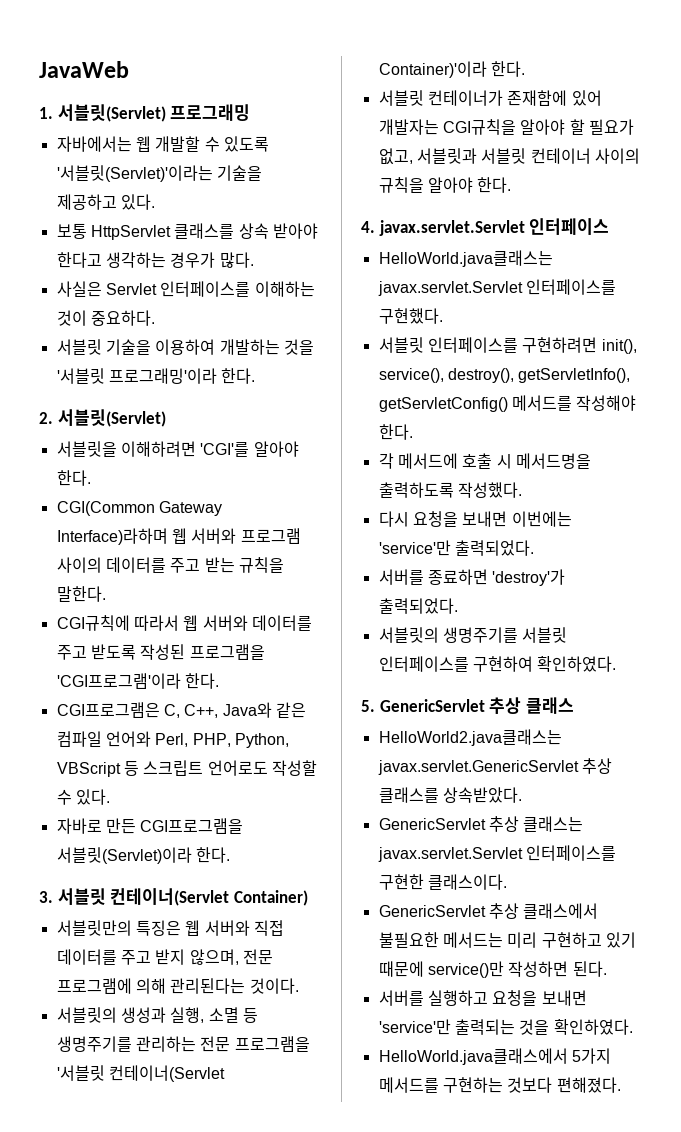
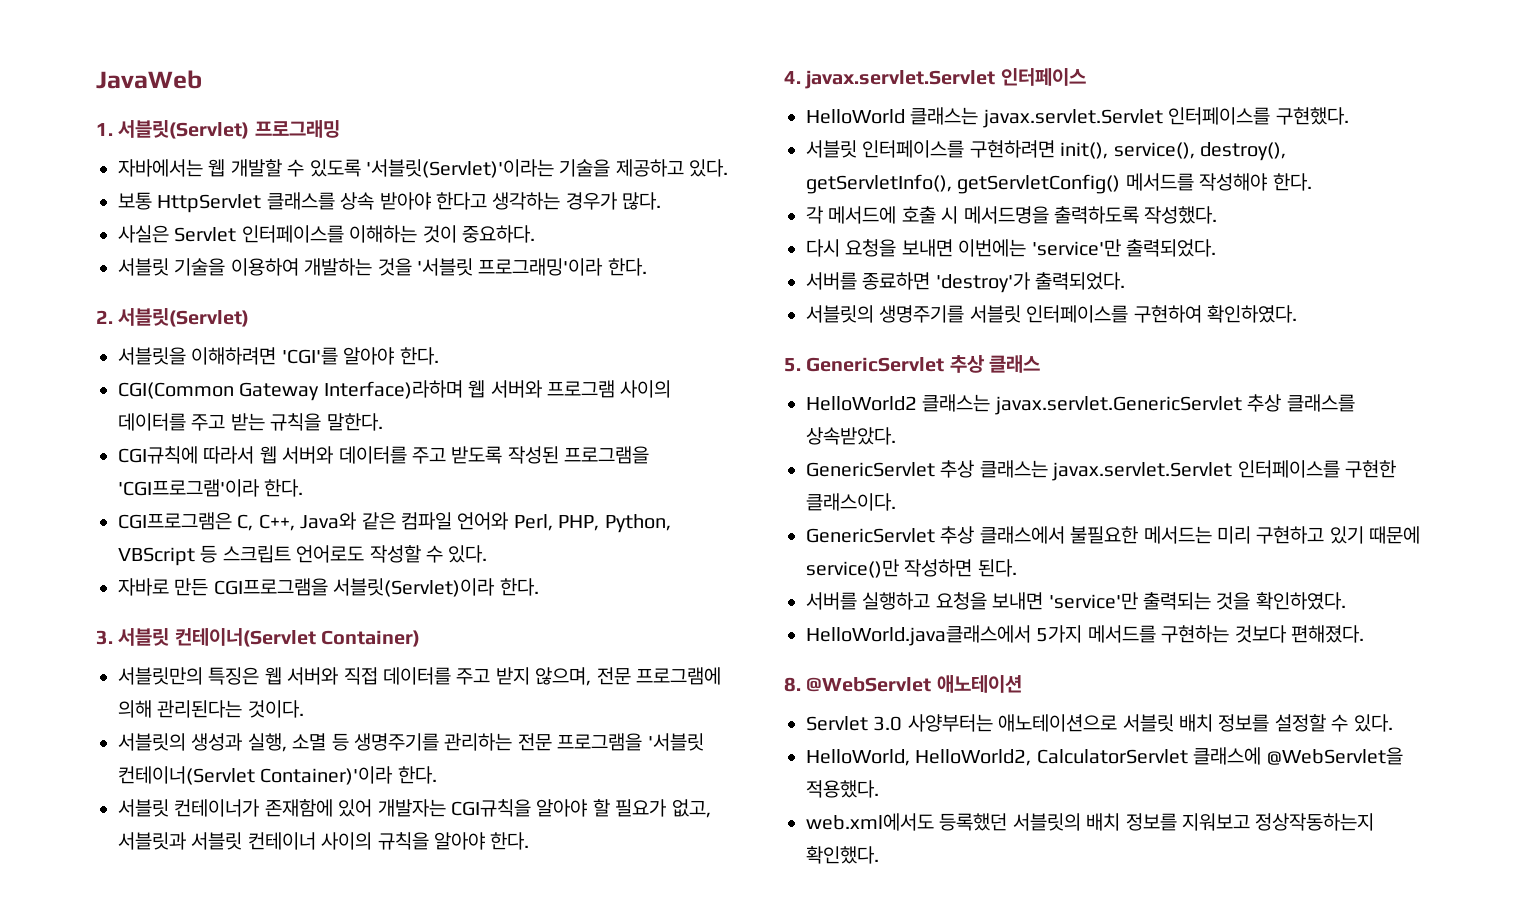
[378,250,553,267] HelloWorld.java클래스는 -> [806,107,979,125] HelloWorld 클래스는
[378,729,562,746] HelloWorld2.java클래스는 -> [806,394,991,412] HelloWorld2 클래스는
(621, 1085) none -> [784,675,1022,693] [806,714,1393,732] [806,747,1403,766] [806,780,879,798] [806,813,1375,831] [806,846,879,864] // 8. @WebServlet 애노테이션 // Servlet 3.0 사양부터는 애노테이션으로 서블릿 배치 정보를 설정할 수 있다. // HelloWorld, HelloWorld2, CalculatorServlet 클래스에 @WebServlet을 적용했다. // web.xml에서도 등록했던 서블릿의 배치 정보를 지워보고 정상작동하는지 확인했다.

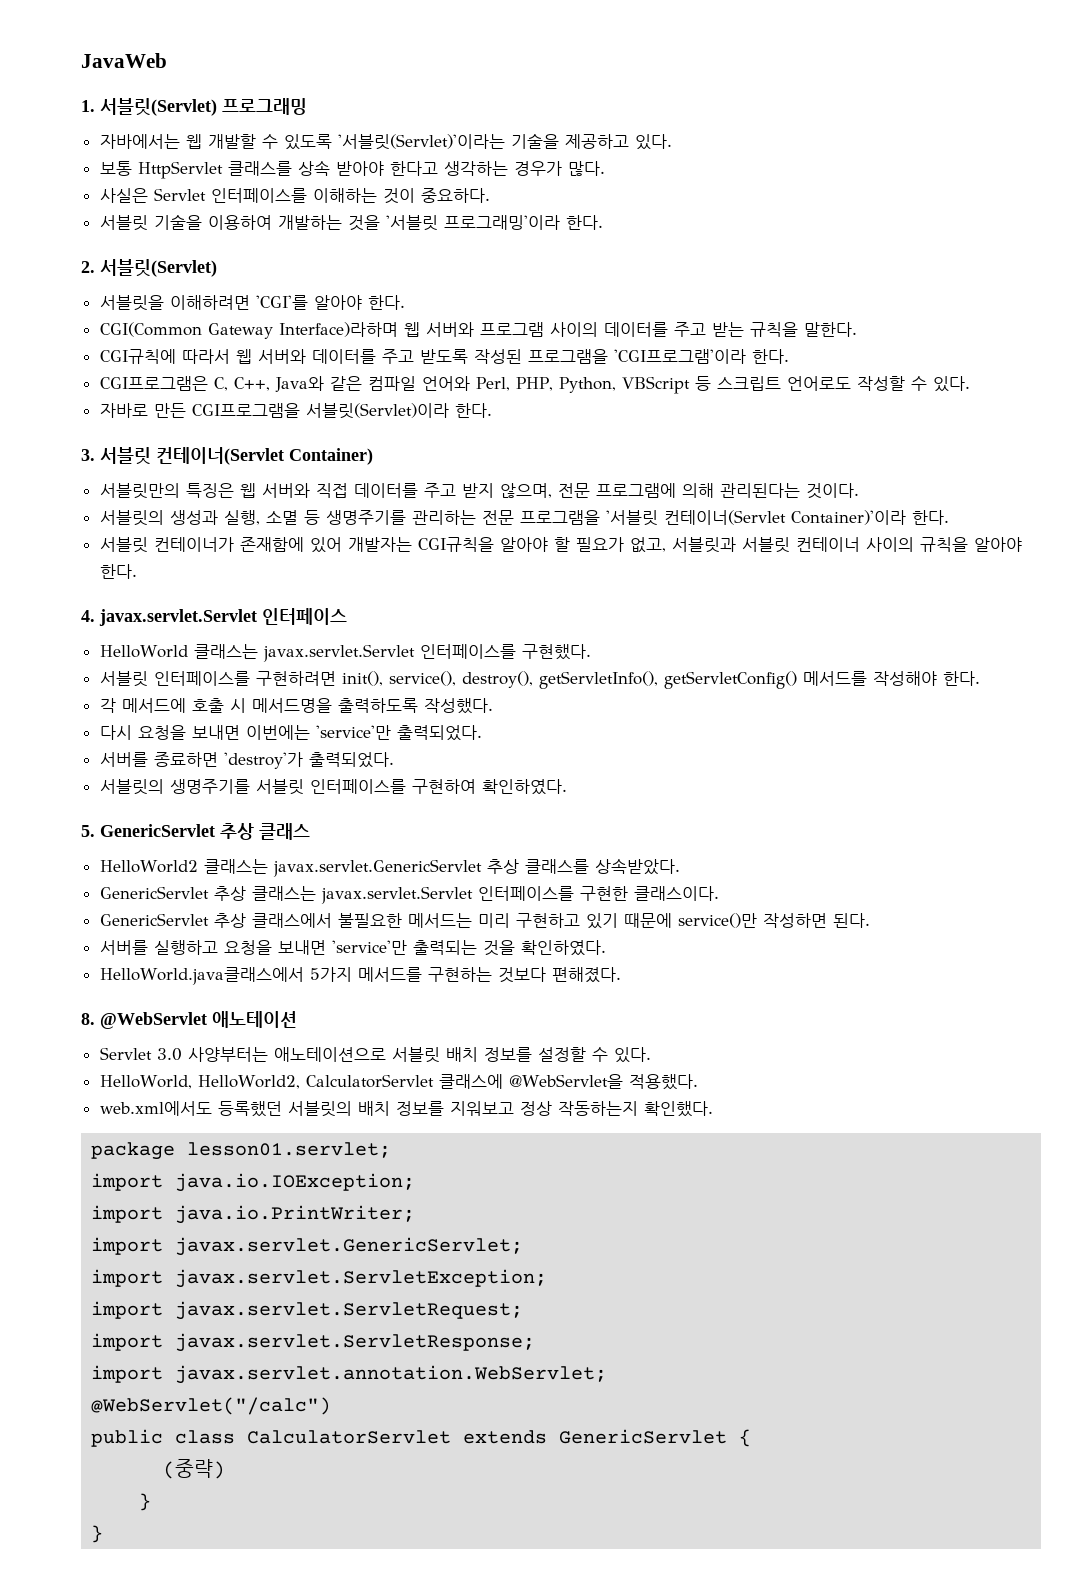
[1255,813,1375,831] 정상작동하는지 -> [519,1101,638,1116] 정상 작동하는지
(879, 855) none -> [91,1142,392,1160] [91,1173,416,1192] [91,1205,416,1224] [91,1237,524,1256] [91,1269,548,1288] [91,1301,524,1320] [91,1333,536,1352] [91,1365,608,1384] [91,1397,332,1415] [91,1429,752,1447] [163,1459,226,1479] [139,1493,152,1511] [91,1525,104,1543] // package lesson01.servlet; // import java.io.IOException; // import java.io.PrintWriter; // import javax.servlet.GenericServlet; // import javax.servlet.ServletException; // import javax.servlet.ServletRequest; // import javax.servlet.ServletResponse; // import javax.servlet.annotation.WebServlet; // @WebServlet("/calc") // public class CalculatorServlet extends GenericServlet { // (중략) // } // }

